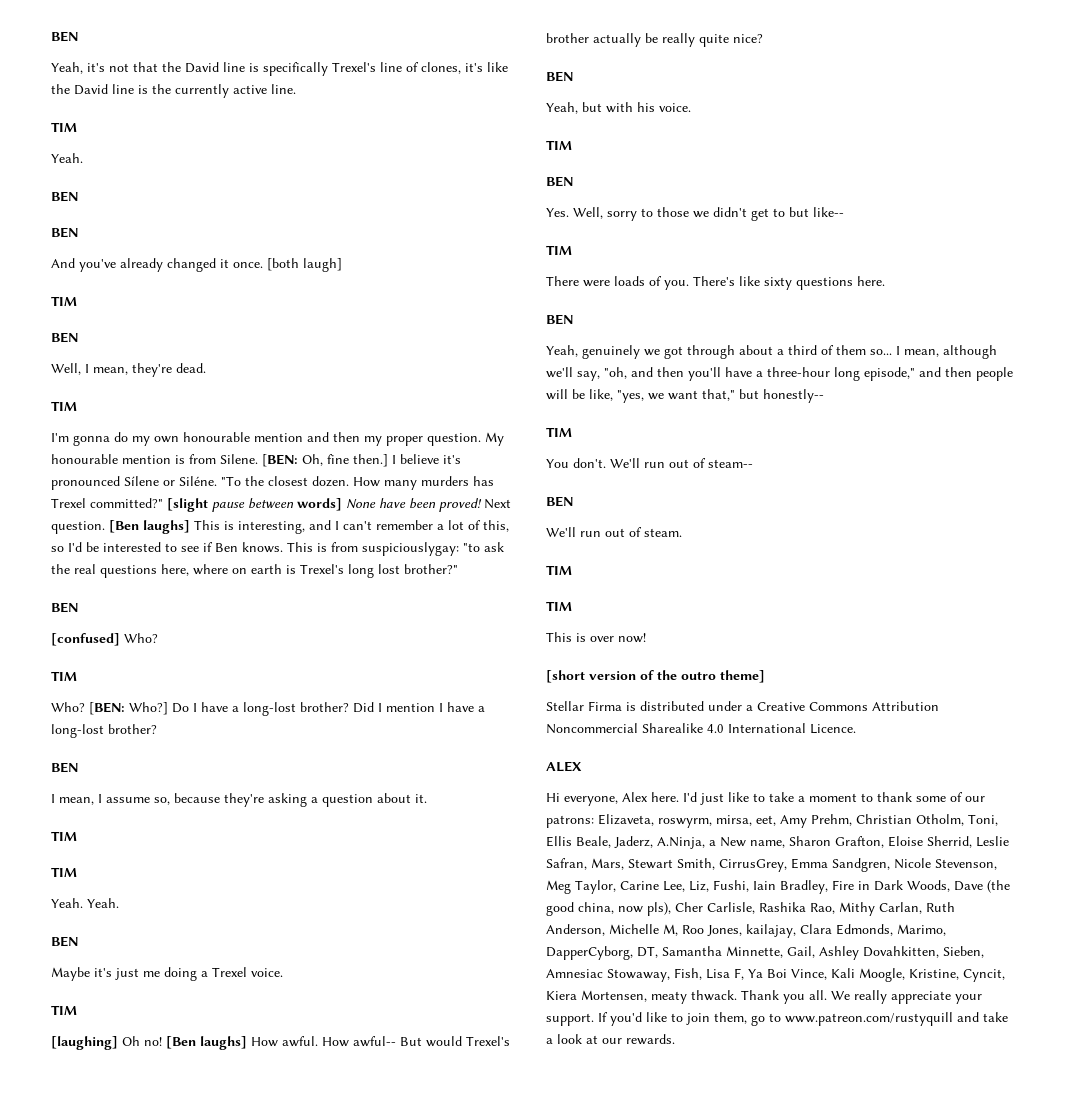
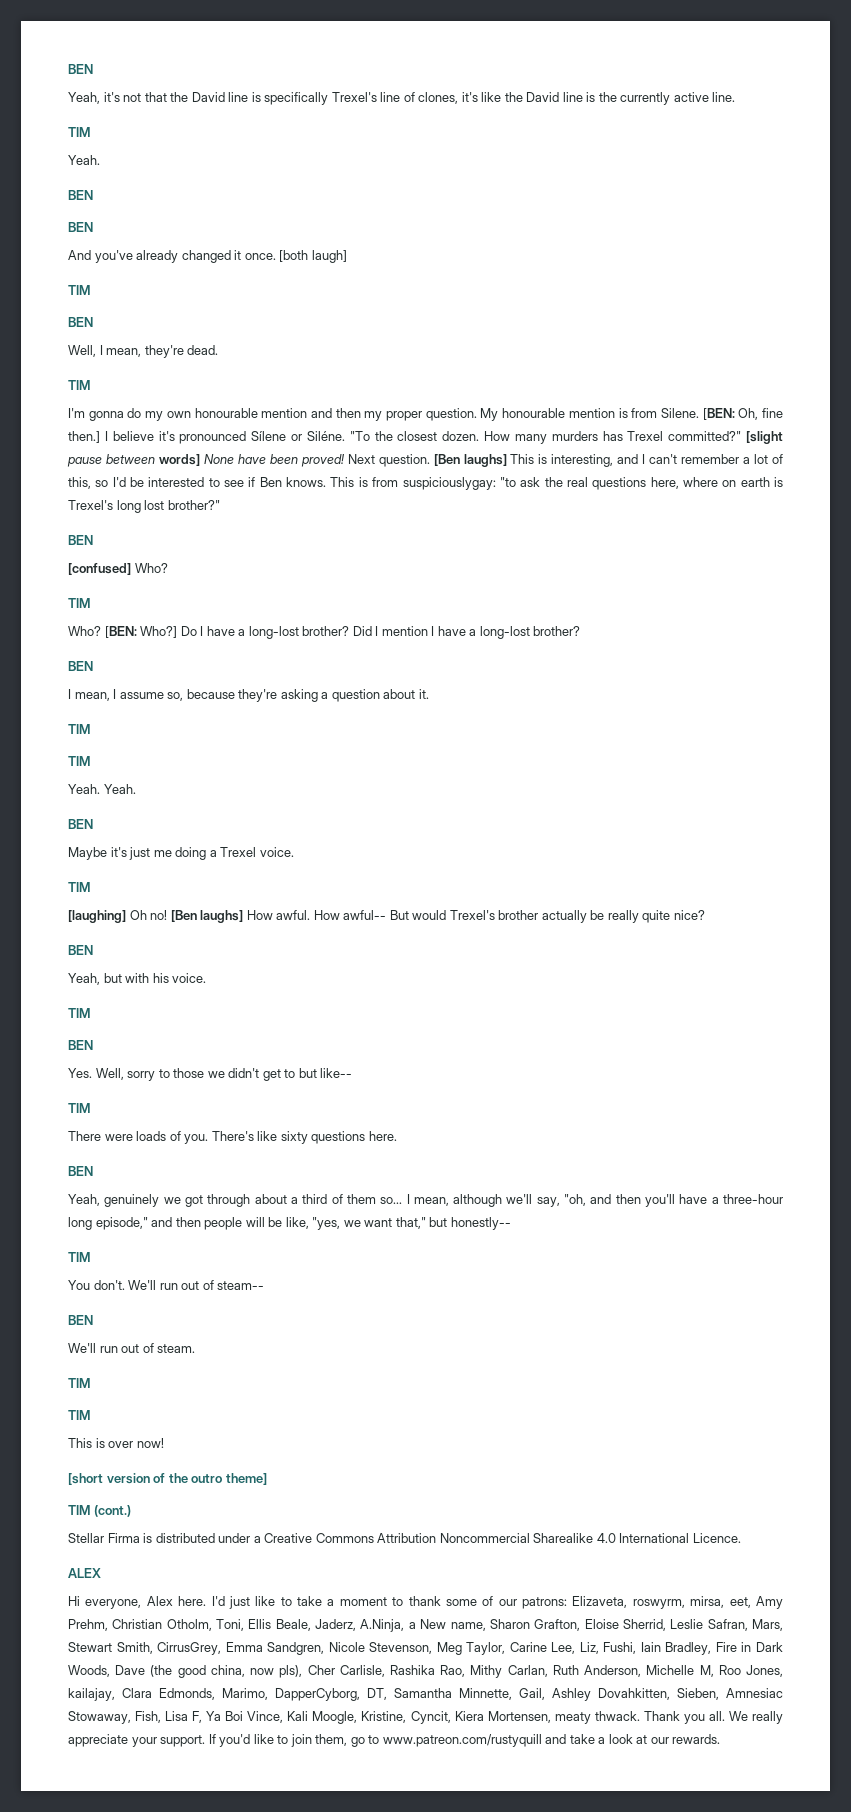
(765, 676) none -> [68,1505,131,1517] // TIM (cont.)

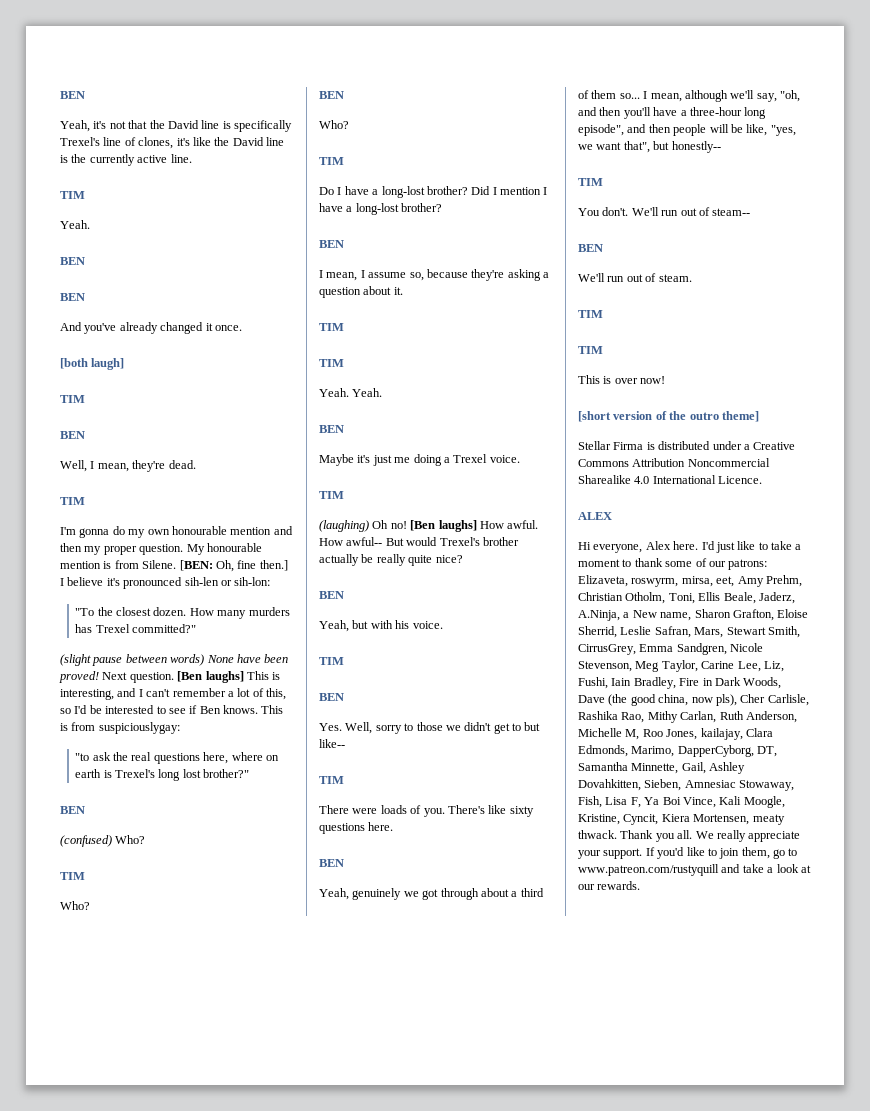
(276, 256) none -> (242, 328) //
[251,431,345,441] Sílene or Siléne. -> [184,577,271,586] sih-len or sih-lon: //
[746,431,783,444] [slight -> [60,654,91,666] // (slight
[158,454,200,466] words] -> [170,654,205,666] words)
(496, 483) none -> (180, 728) //
[68,563,131,575] [confused] -> [60,835,112,847] (confused)
[104,626,178,638] [BEN: Who?] -> [319,91,344,99] [319,120,349,129] [319,157,344,165] // BEN // Who? // TIM //
[68,910,126,923] [laughing] -> [319,520,369,532] (laughing)
[95,1217,148,1230] episode," -> [578,124,624,136] episode",
[395,1217,426,1229] that," -> [623,141,650,153] that",
[68,1505,131,1517] // TIM (cont.) -> (759, 416) none

